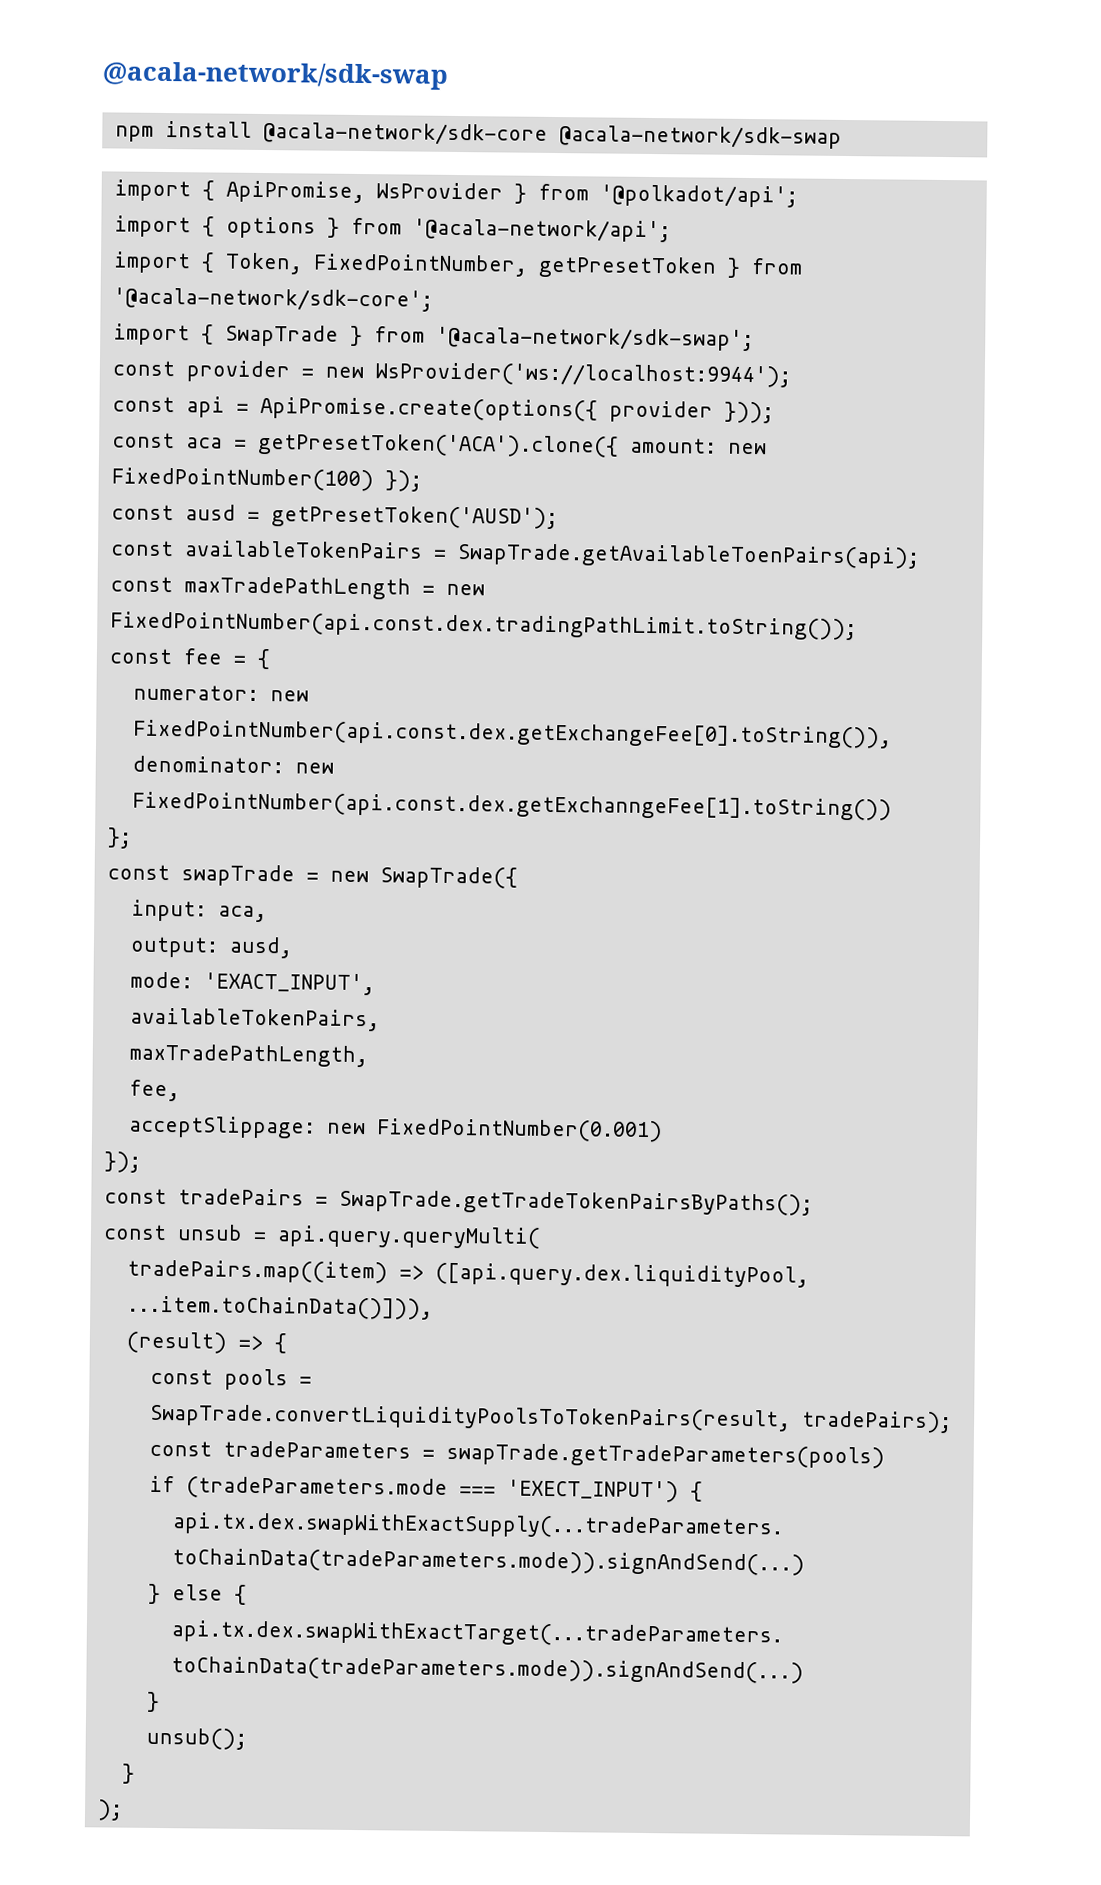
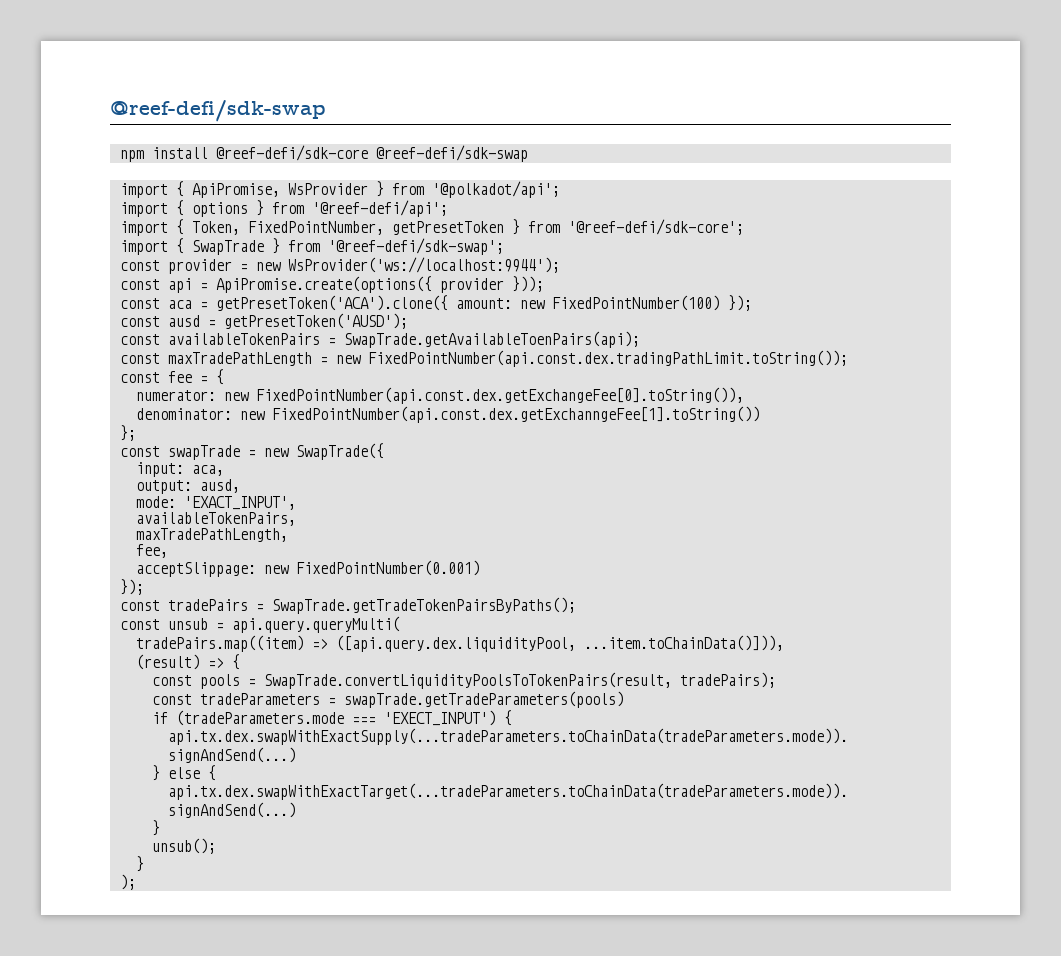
[102,61,449,90] @acala-network/sdk-swap -> [110,100,326,122] @reef-defi/sdk-swap
[262,121,842,149] @acala-network/sdk-core @acala-network/sdk-swap -> [215,145,528,162] @reef-defi/sdk-core @reef-defi/sdk-swap
[412,218,671,243] '@acala-network/api'; -> [311,200,448,217] '@reef-defi/api';
[112,287,433,312] '@acala-network/sdk-core'; -> [567,219,744,235] '@reef-defi/sdk-core';
[435,326,754,352] '@acala-network/sdk-swap'; -> [327,238,504,255] '@reef-defi/sdk-swap';

